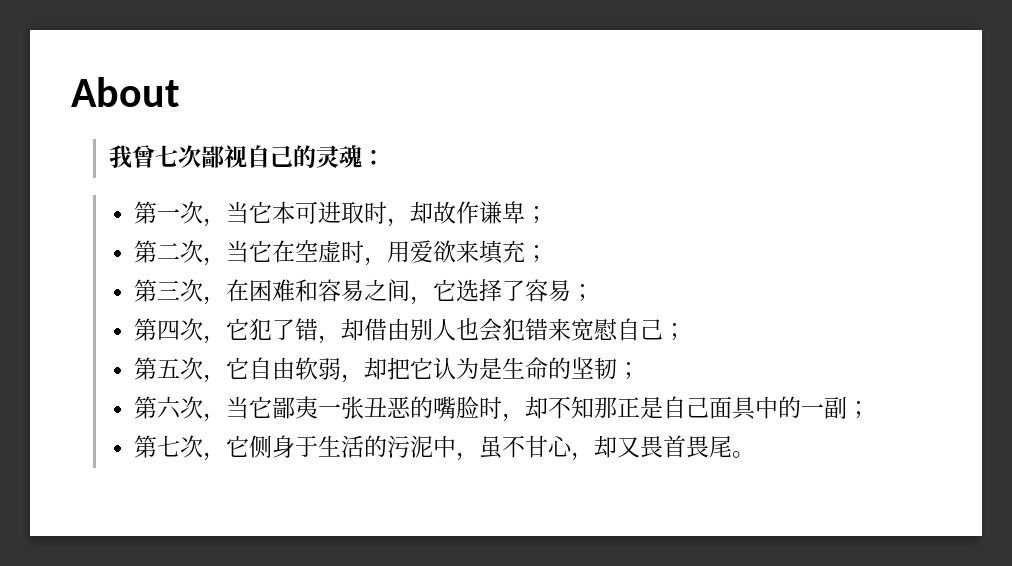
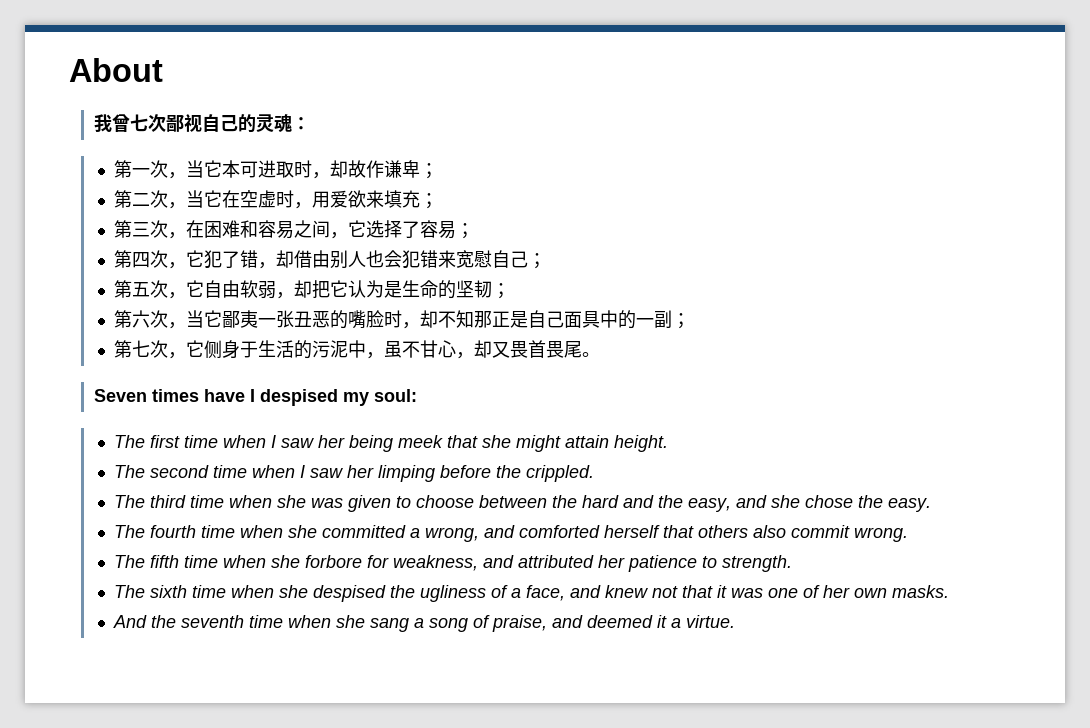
(756, 454) none -> [94,389,418,406] [113,435,668,452] [113,465,594,482] [113,495,931,512] [113,525,908,542] [113,555,792,572] [113,585,949,602] [112,615,735,632] // Seven times have I despised my soul: // The first time when I saw her being meek that she might attain height. // The second time when I saw her limping before the crippled. // The third time when she was given to choose between the hard and the easy, and she chose the easy. // The fourth time when she committed a wrong, and comforted herself that others also commit wrong. // The fifth time when she forbore for weakness, and attributed her patience to strength. // The sixth time when she despised the ugliness of a face, and knew not that it was one of her own masks. // And the seventh time when she sang a song of praise, and deemed it a virtue.

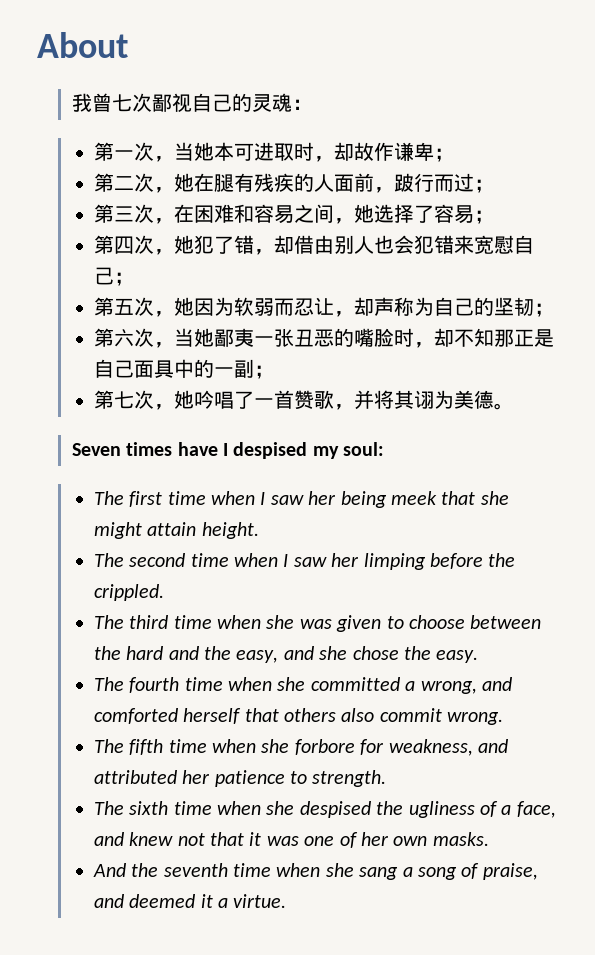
[203,160,222,177] 它 -> [193,142,214,161] 她
[185,190,420,209] 当它在空虚时，用爱欲来填充 -> [173,173,474,193] 她在腿有残疾的人面前，跛行而过
[347,220,366,237] 它 -> [353,204,374,223] 她
[185,250,204,267] 它 -> [173,235,194,254] 她
[185,280,438,299] 它自由软弱，却把它认为是生命 -> [173,297,474,317] 她因为软弱而忍让，却声称为自己
[203,310,222,327] 它 -> [193,328,214,347] 她
[185,340,582,359] 它侧身于生活的污泥中，虽不甘心，却又畏首畏尾 -> [173,390,494,410] 她吟唱了一首赞歌，并将其诩为美德

